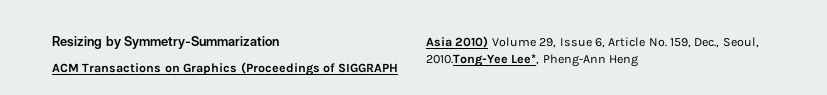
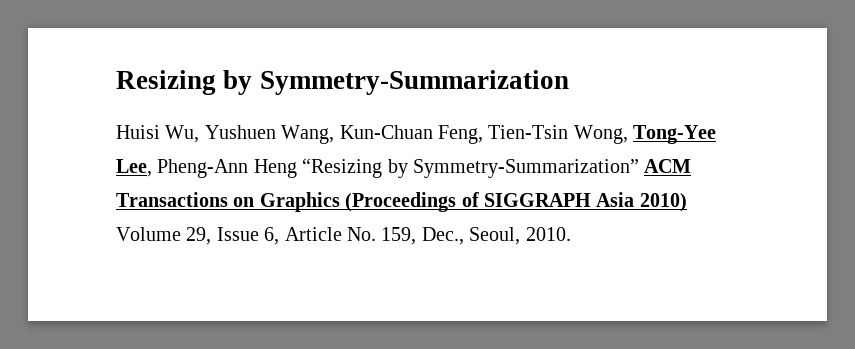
(280, 42) none -> [116,125,717,144] [116,158,639,178] Huisi Wu, Yushuen Wang, Kun-Chuan Feng, Tien-Tsin Wong, Tong-Yee Lee, Pheng-Ann Heng “Resizing by Symmetry-Summarization”
[426,54,639,67] 2010.Tong-Yee Lee*, Pheng-Ann Heng -> [525,227,571,241] 2010.

